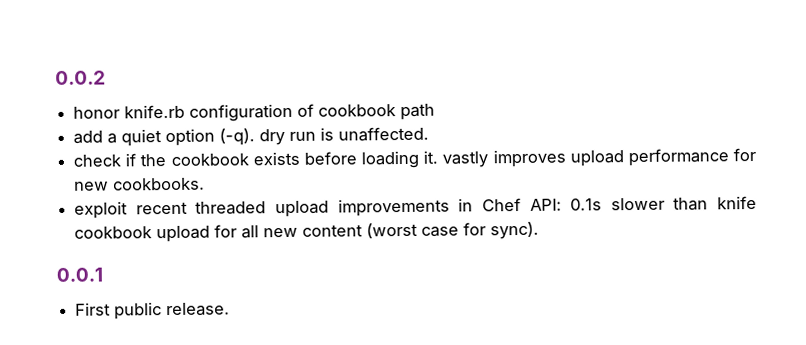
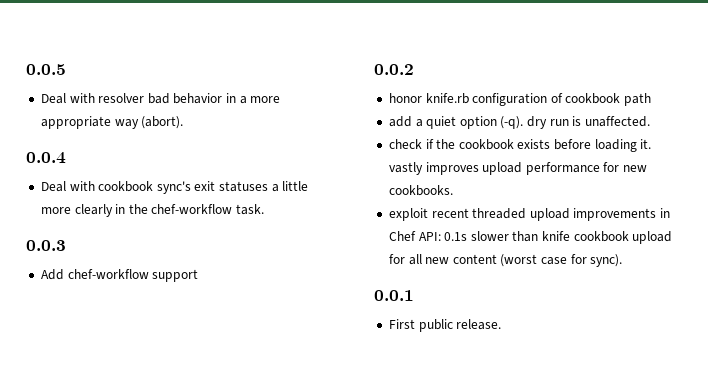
(55, 77) none -> [26,64,66,75] [40,93,281,104] [40,116,184,129] [26,152,66,164] [40,181,309,194] [40,204,265,217] [26,240,66,251] [40,269,199,282] 0.0.5 // Deal with resolver bad behavior in a more appropriate way (abort). // 0.0.4 // Deal with cookbook sync's exit statuses a little more clearly in the chef-workflow task. // 0.0.3 // Add chef-workflow support //

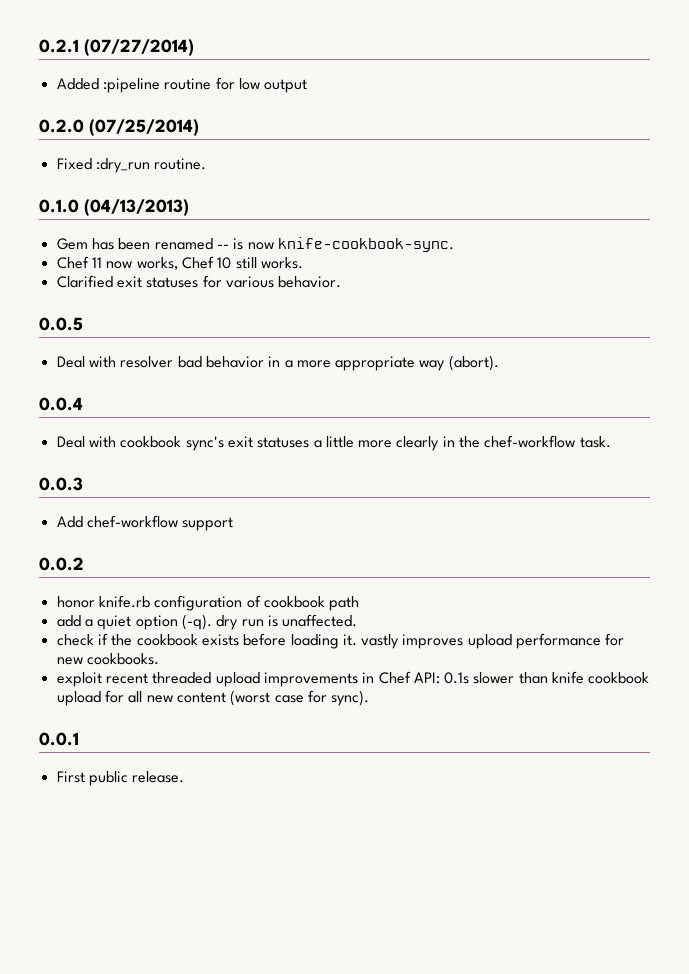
(26, 69) none -> [39,39,194,56] [56,77,308,93] [39,119,199,136] [56,158,207,173] [39,199,189,216] [56,237,454,252] [56,256,303,270] [56,275,342,288] 0.2.1 (07/27/2014) // Added :pipeline routine for low output // 0.2.0 (07/25/2014) // Fixed :dry_run routine. // 0.1.0 (04/13/2013) // Gem has been renamed -- is now knife-cookbook-sync. // Chef 11 now works, Chef 10 still works. // Clarified exit statuses for various behavior. //

